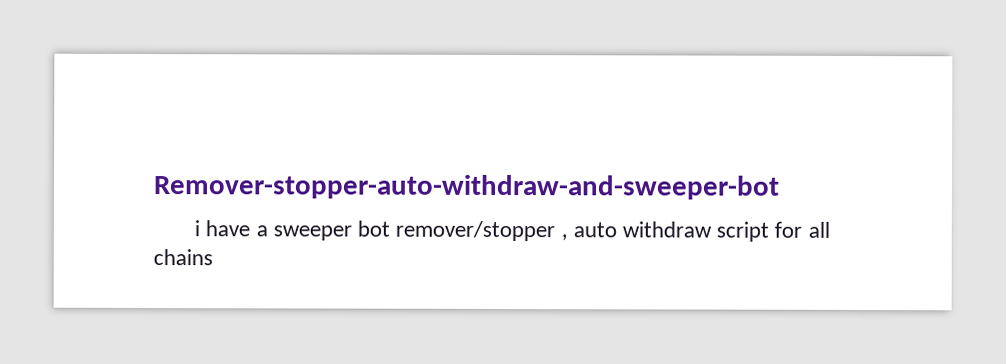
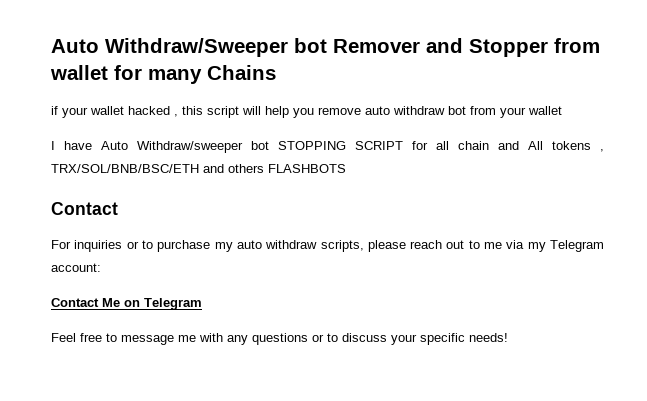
[153,174,780,200] [194,220,830,242] [153,249,213,266] Remover-stopper-auto-withdraw-and-sweeper-bot // i have a sweeper bot remover/stopper , auto withdraw script for all chains -> [51,38,600,57] [50,65,276,84] [51,106,562,118] [51,141,604,153] [51,164,346,173] [51,202,118,215] [51,240,604,252] [51,263,101,272] [51,298,202,310] [51,333,508,345] Auto Withdraw/Sweeper bot Remover and Stopper from wallet for many Chains // if your wallet hасkеd , this script will help you remove auto withdraw bot from your wallet // I have Auto Withdraw/sweeper bot STOPPING SCRIPT for all chain and All tokens , TRX/SOL/BNB/BSC/ETH and others FLASHBOTS // Contact // For inquiries or to purchase my auto withdraw scripts, please reach out to me via my Telegram account: // Contact Me on Telegram // Feel free to message me with any questions or to discuss your specific needs!

